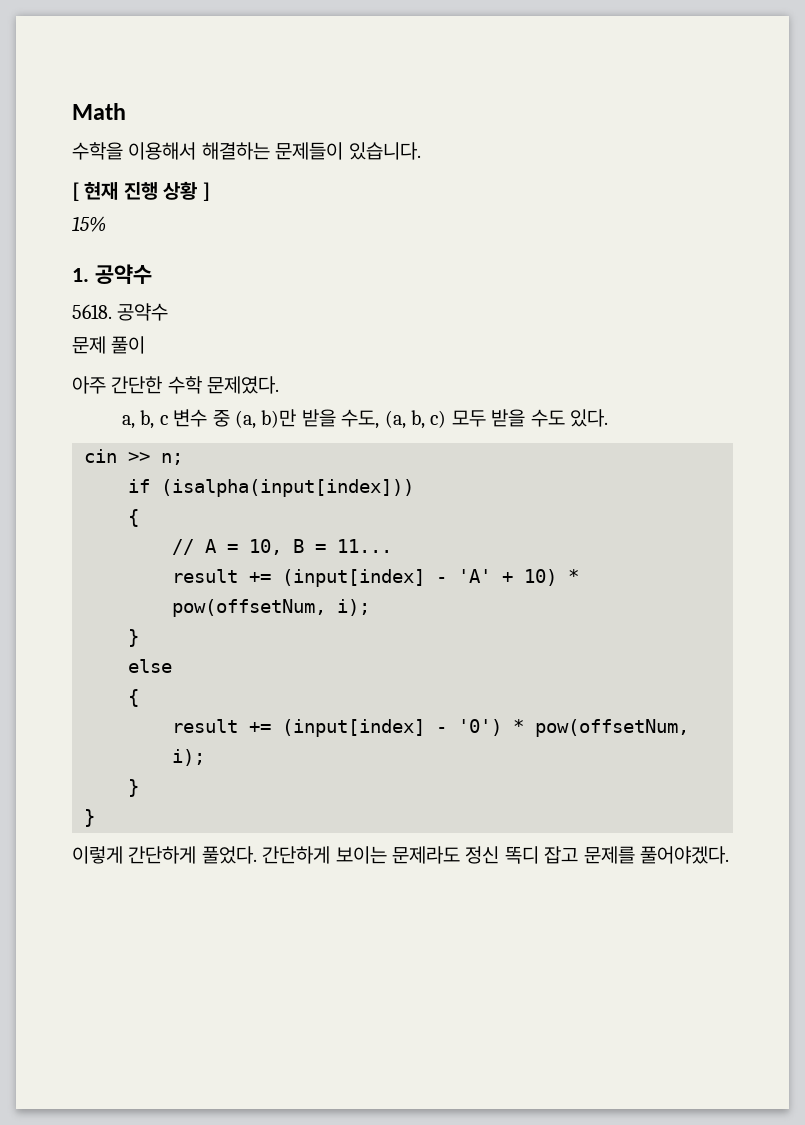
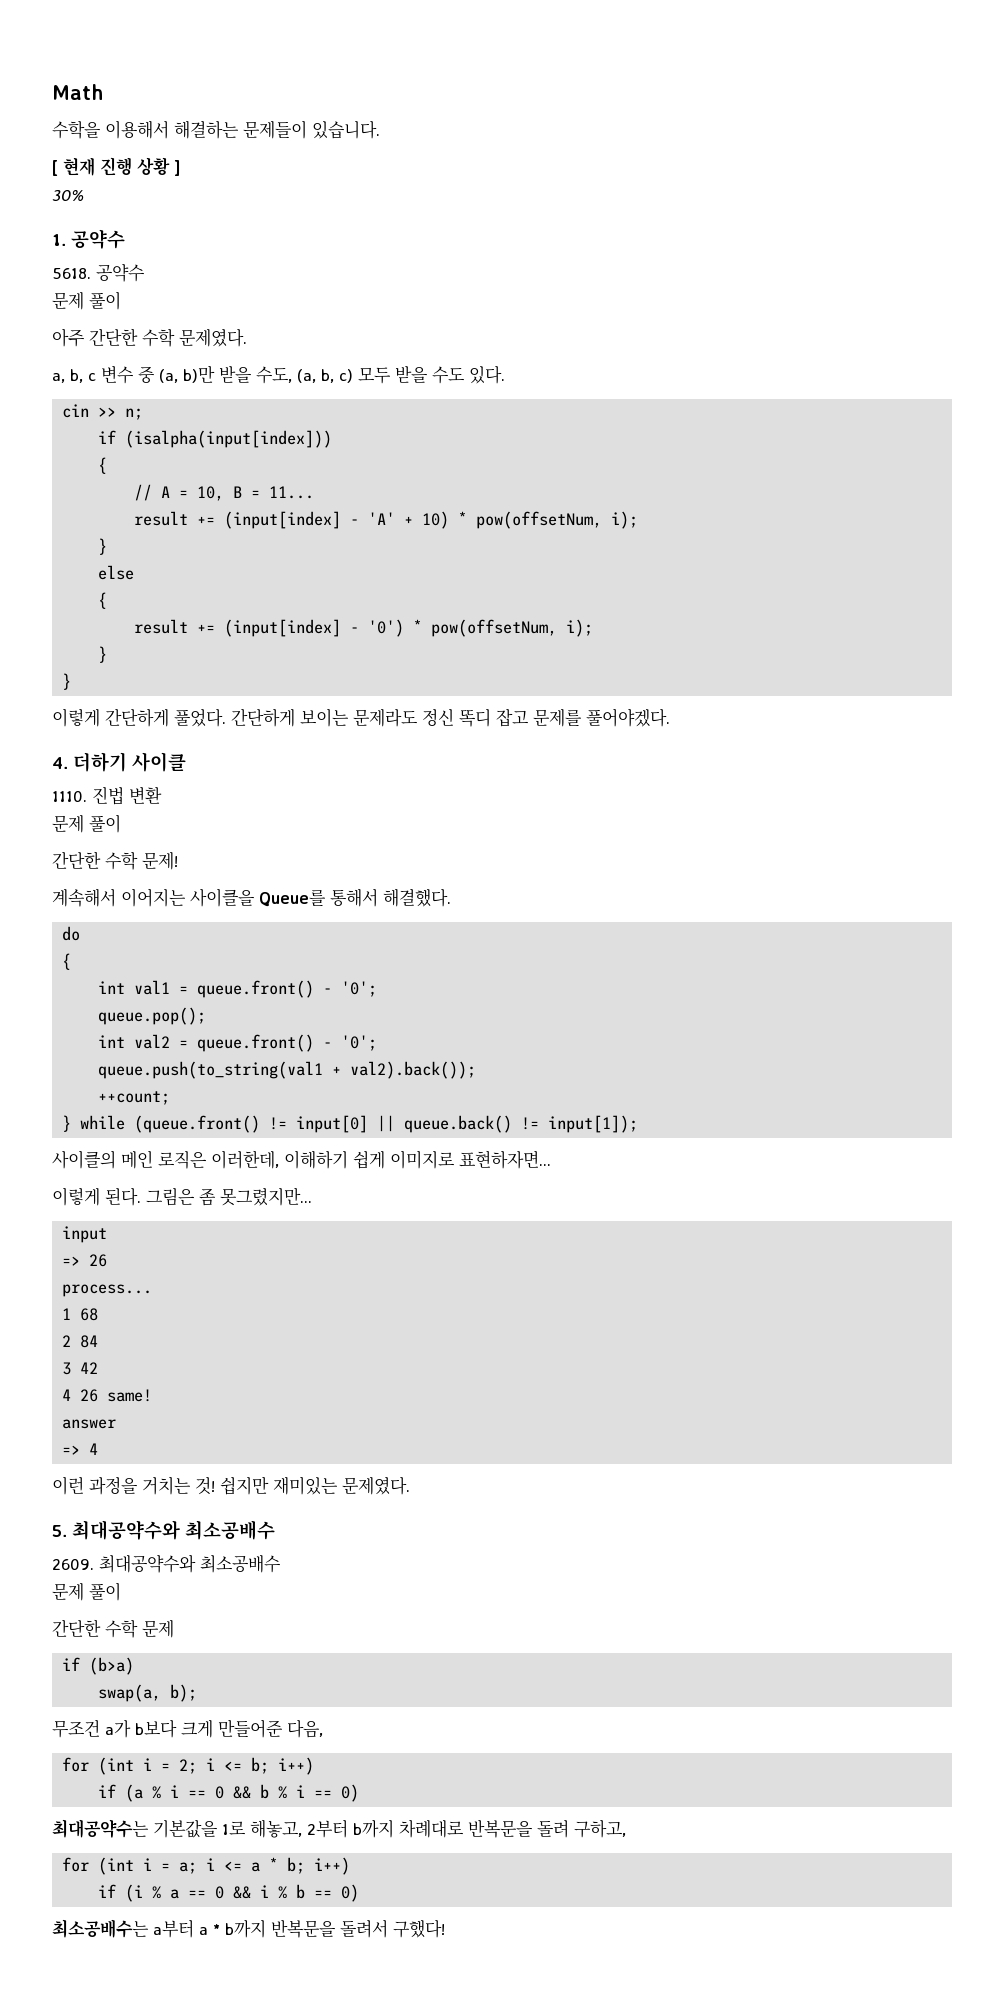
[72,216,106,232] 15% -> [52,190,84,201] 30%
(729, 855) none -> [52,752,186,772] [52,786,162,805] [52,814,121,833] [52,851,178,870] [52,888,451,907] [62,926,81,941] [62,953,72,970] [98,980,378,998] [98,1007,207,1025] [98,1034,378,1052] [98,1061,477,1079] [98,1091,171,1105] [62,1115,639,1133] [52,1150,551,1169] [52,1187,312,1206] [62,1226,108,1243] [62,1254,108,1267] [62,1284,153,1297] [62,1308,99,1321] [62,1335,99,1348] [62,1362,99,1375] [62,1389,153,1402] [62,1419,117,1429] [62,1443,99,1455] [52,1476,410,1495] [52,1520,275,1540] [52,1554,281,1573] [52,1582,121,1601] [52,1619,174,1638] [62,1657,135,1675] [98,1684,198,1702] [52,1719,323,1738] [62,1757,315,1775] [98,1784,360,1802] [52,1819,626,1838] [62,1857,351,1875] [98,1884,360,1902] [52,1919,445,1938] // 4. 더하기 사이클 // 1110. 진법 변환 // 문제 풀이 // 간단한 수학 문제! // 계속해서 이어지는 사이클을 Queue를 통해서 해결했다. // do // { // int val1 = queue.front() - '0'; // queue.pop(); // int val2 = queue.front() - '0'; // queue.push(to_string(val1 + val2).back()); // ++count; // } while (queue.front() != input[0] || queue.back() != input[1]); // 사이클의 메인 로직은 이러한데, 이해하기 쉽게 이미지로 표현하자면... // 이렇게 된다. 그림은 좀 못그렸지만... // input // => 26 // process... // 1 68 // 2 84 // 3 42 // 4 26 same! // answer // => 4 // 이런 과정을 거치는 것! 쉽지만 재미있는 문제였다. // 5. 최대공약수와 최소공배수 // 2609. 최대공약수와 최소공배수 // 문제 풀이 // 간단한 수학 문제 // if (b>a) // swap(a, b); // 무조건 a가 b보다 크게 만들어준 다음, // for (int i = 2; i <= b; i++) // if (a % i == 0 && b % i == 0) // 최대공약수는 기본값을 1로 해놓고, 2부터 b까지 차례대로 반복문을 돌려 구하고, // for (int i = a; i <= a * b; i++) // if (i % a == 0 && i % b == 0) // 최소공배수는 a부터 a * b까지 반복문을 돌려서 구했다!

